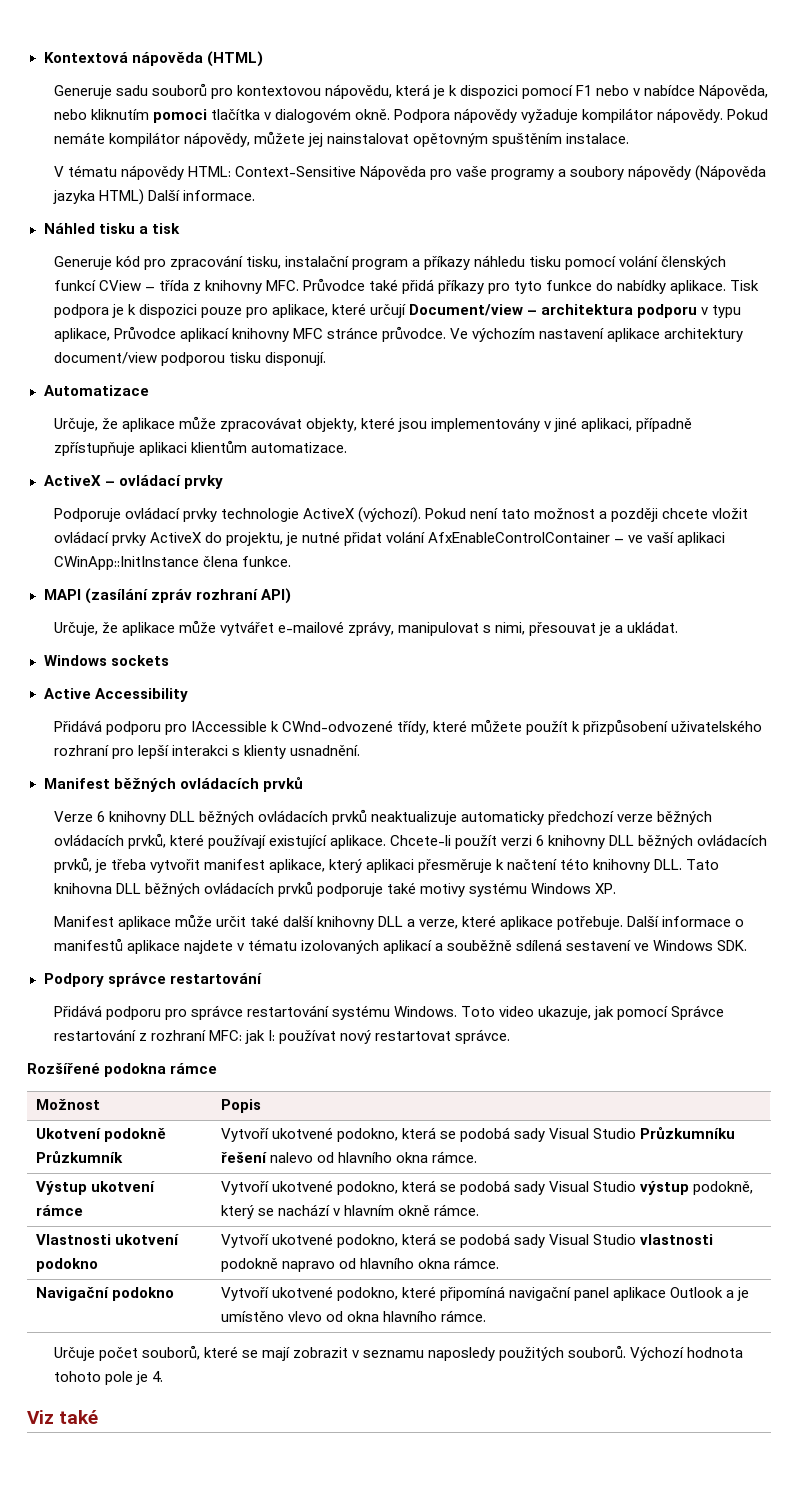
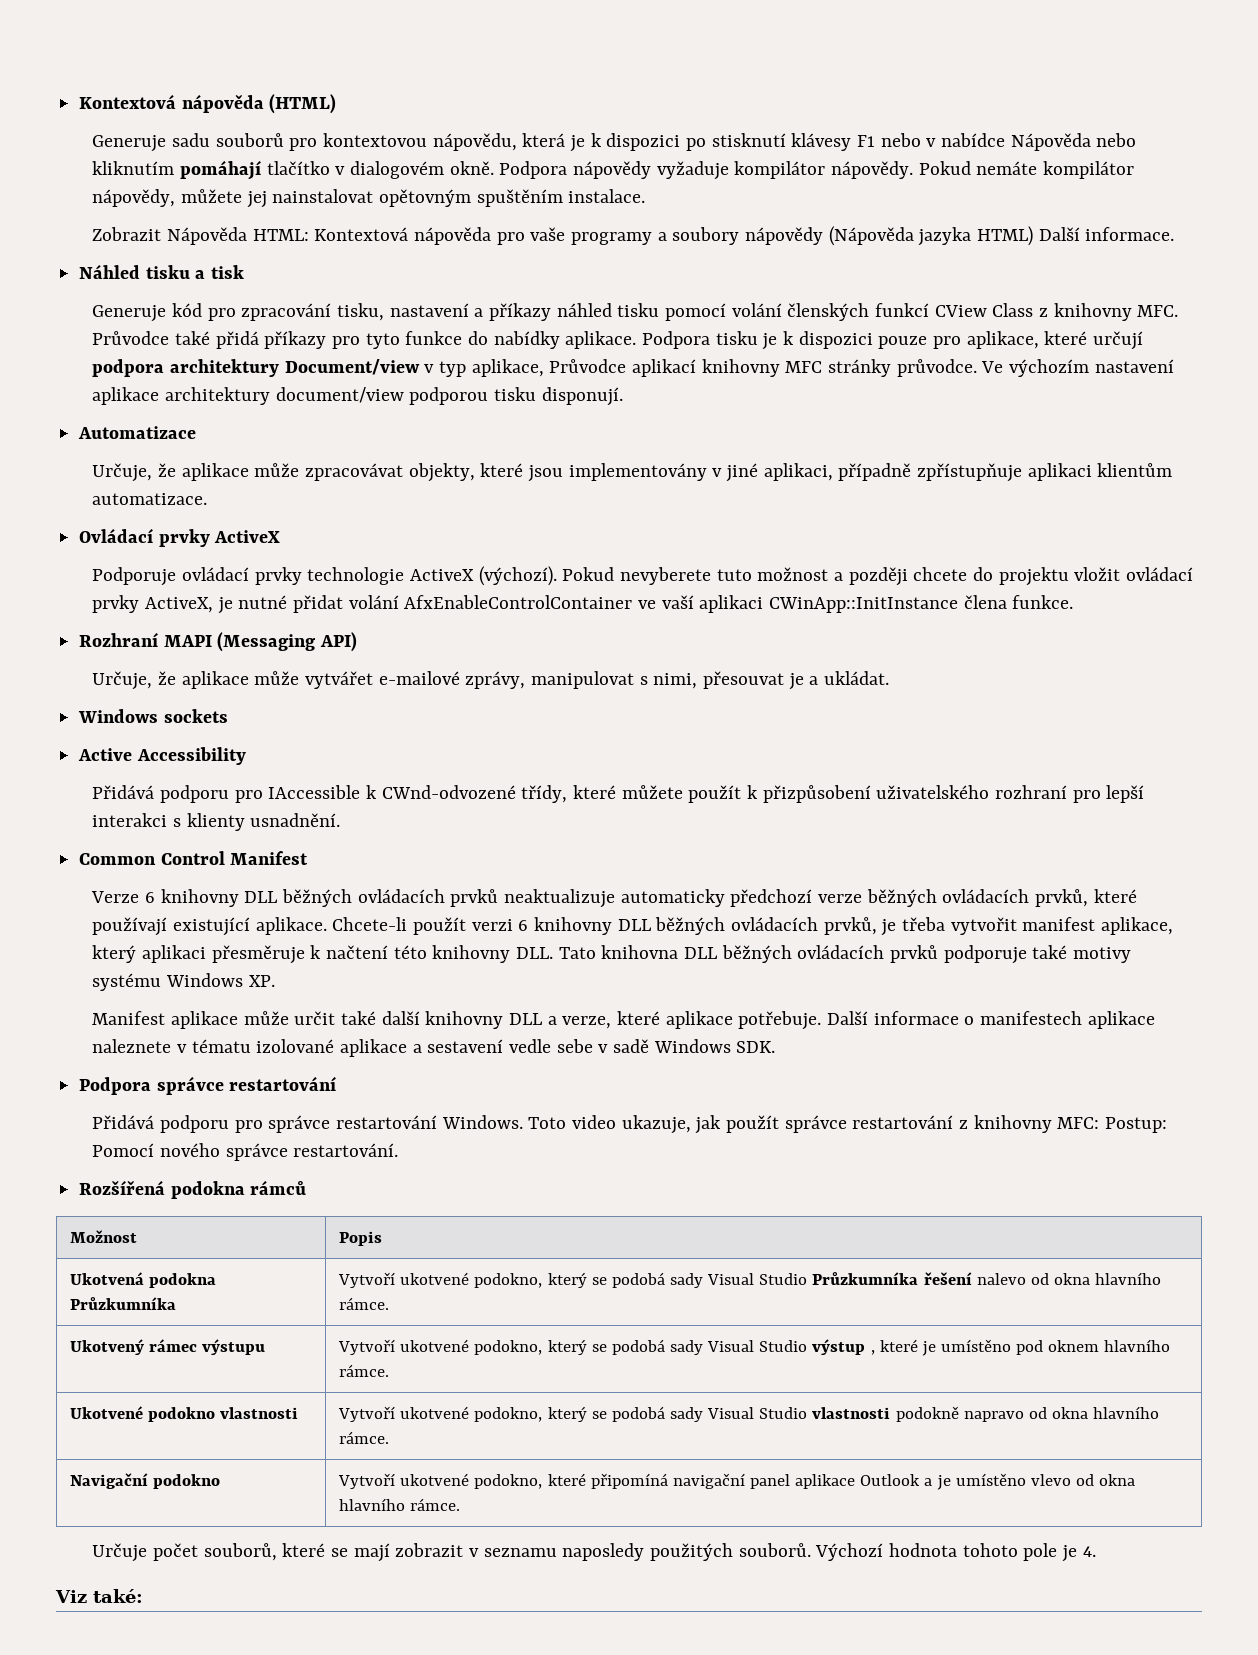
[522,85,574,99] pomocí -> [685,133,852,151] po stisknutí klávesy
[699,84,769,99] Nápověda, -> [1010,133,1091,151] Nápověda
[152,109,260,123] pomoci tlačítka -> [179,160,330,180] pomáhají tlačítko
[53,165,426,180] V tématu nápovědy HTML: Context-Sensitive Nápověda -> [92,227,491,245] Zobrazit Nápověda HTML: Kontextová nápověda
[284,256,408,270] instalační program -> [389,303,469,317] nastavení
[474,255,526,267] náhledu -> [556,303,612,317] náhled
[144,280,189,291] – třída -> [992,303,1034,317] Class
[730,280,760,291] [53,304,109,318] Tisk podpora -> [641,331,758,349] Podpora tisku
[409,304,742,318] Document/view – architektura podporu v typu -> [92,359,466,377] podpora architektury Document/view v typ
[326,327,378,339] stránce -> [827,359,891,377] stránky
[43,475,223,489] ActiveX – ovládací prvky -> [79,528,281,547] Ovládací prvky ActiveX
[469,508,530,519] není tato -> [619,567,752,585] nevyberete tuto
(709, 513) none -> [972,567,1069,586] do projektu
[149,532,283,546] ActiveX do projektu, -> [144,597,213,613] ActiveX,
[614,539,625,543] – -> (633, 602) none
[43,588,258,604] MAPI (zasílání zpráv rozhraní -> [79,632,316,652] Rozhraní MAPI (Messaging
[43,777,303,792] Manifest běžných ovládacích prvků -> [79,851,309,865] Common Control Manifest
[53,938,650,954] manifestů aplikace najdete v tématu izolovaných aplikací a souběžně sdílená sestavení ve -> [979,1011,1155,1029] [92,1039,649,1057] manifestech aplikace naleznete v tématu izolované aplikace a sestavení vedle sebe v sadě
[43,973,104,987] Podpory -> [79,1077,152,1095] Podpora
[331,1005,390,1020] systému -> (437, 1122) none
[617,1005,725,1020] [53,1029,511,1044] [27,1062,218,1077] pomocí Správce restartování z rozhraní MFC: jak I: používat nový restartovat správce. // Rozšířené podokna rámce -> [725,1115,1167,1133] [92,1143,399,1161] [79,1180,307,1199] použít správce restartování z knihovny MFC: Postup: Pomocí nového správce restartování. // Rozšířená podokna rámců
[35,1128,166,1142] [35,1151,123,1163] [220,1127,736,1142] Ukotvení podokně Průzkumník | Vytvoří ukotvené podokno, která se podobá sady Visual Studio Průzkumníku -> [70,1272,217,1288] [70,1297,177,1310] [338,1272,919,1288] Ukotvená podokna Průzkumníka | Vytvoří ukotvené podokno, který se podobá sady Visual Studio Průzkumníka
[337,1151,478,1163] [35,1181,155,1195] [35,1205,83,1216] [220,1180,436,1195] hlavního okna rámce. // Výstup ukotvení rámce | Vytvoří ukotvené podokno, která -> [1053,1272,1162,1285] [339,1297,390,1310] [70,1339,266,1355] [338,1339,587,1355] okna hlavního rámce. // Ukotvený rámec výstupu | Vytvoří ukotvené podokno, který
[693,1181,754,1195] [220,1204,480,1219] [35,1234,179,1245] [35,1258,98,1272] [220,1233,436,1248] podokně, který se nachází v hlavním okně rámce. // Vlastnosti ukotvení podokno | Vytvoří ukotvené podokno, která -> [870,1339,1171,1356] [339,1364,390,1377] [70,1406,299,1422] [338,1406,587,1422] , které je umístěno pod oknem hlavního rámce. // Ukotvené podokno vlastnosti | Vytvoří ukotvené podokno, který
[359,1258,451,1269] hlavního okna -> [1051,1406,1160,1419] okna hlavního
[59,1410,99,1424] také -> [93,1589,143,1603] také:

